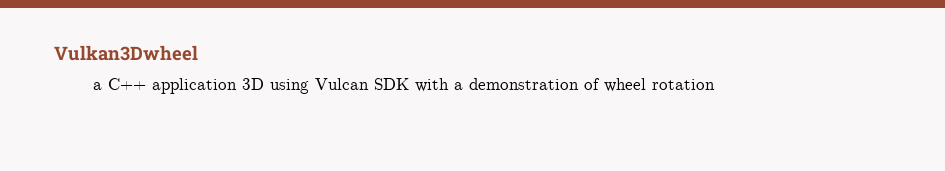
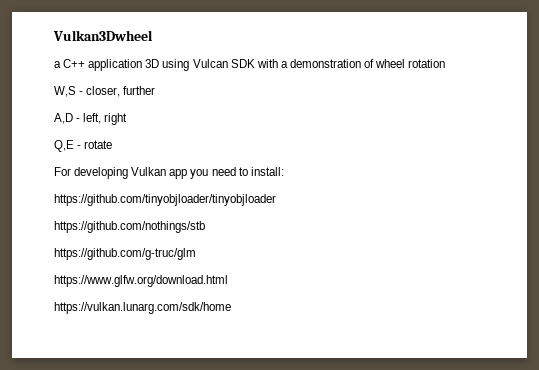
(716, 84) none -> [54,86,156,97] [54,113,128,125] [54,140,113,152] [54,167,284,179] [54,194,276,206] [54,221,205,233] [54,248,196,260] [54,275,228,287] [54,302,231,314] // W,S - closer, further // A,D - left, right // Q,E - rotate // For developing Vulkan app you need to install: // https://github.com/tinyobjloader/tinyobjloader // https://github.com/nothings/stb // https://github.com/g-truc/glm // https://www.glfw.org/download.html // https://vulkan.lunarg.com/sdk/home

